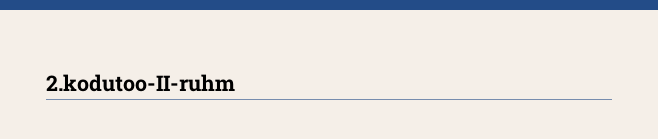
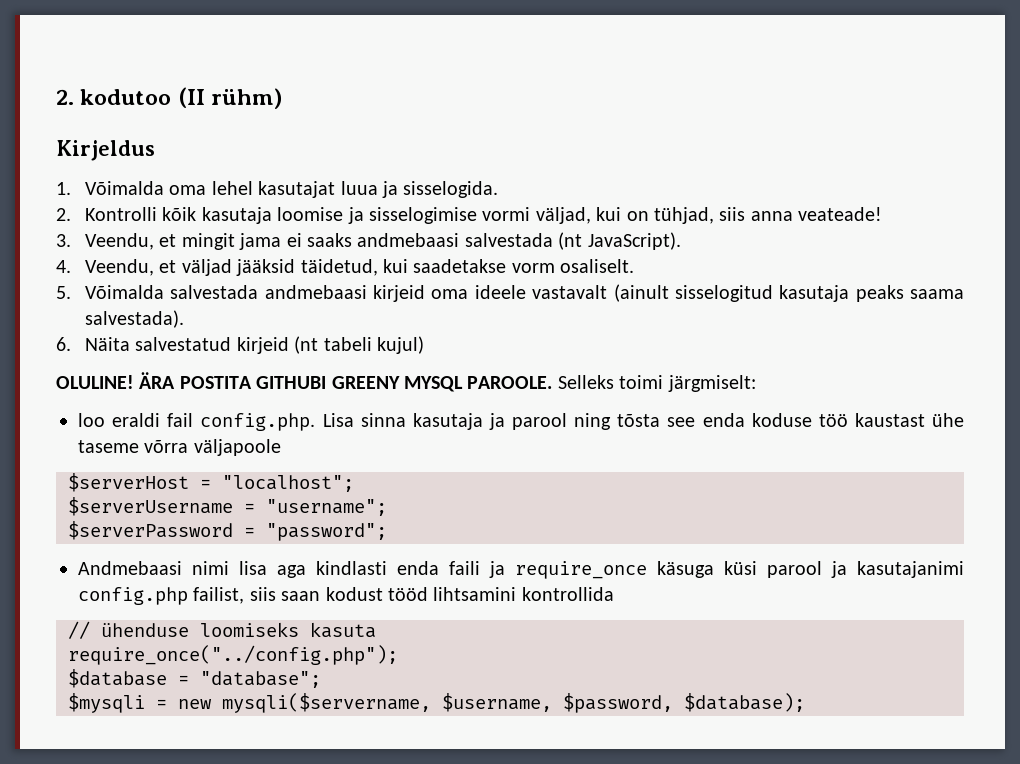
[46,74,235,92] 2.kodutoo-II-ruhm -> [56,87,283,109] [56,140,155,161] [56,181,499,198] [56,207,883,224] [56,232,681,250] [56,259,635,276] [56,284,965,302] [84,310,184,328] [56,336,424,354] [56,372,756,392] [78,413,964,431] [78,439,281,456] [68,473,354,492] [68,497,387,516] [68,521,387,541] [78,561,964,579] [78,587,614,605] [68,621,376,639] [68,645,398,665] [68,669,321,688] [68,693,805,713] 2. kodutoo (II rühm) // Kirjeldus // 1. Võimalda oma lehel kasutajat luua ja sisselogida. // 2. Kontrolli kõik kasutaja loomise ja sisselogimise vormi väljad, kui on tühjad, siis anna veateade! // 3. Veendu, et mingit jama ei saaks andmebaasi salvestada (nt JavaScript). // 4. Veendu, et väljad jääksid täidetud, kui saadetakse vorm osaliselt. // 5. Võimalda salvestada andmebaasi kirjeid oma ideele vastavalt (ainult sisselogitud kasutaja peaks saama salvestada). // 6. Näita salvestatud kirjeid (nt tabeli kujul) // OLULINE! ÄRA POSTITA GITHUBI GREENY MYSQL PAROOLE. Selleks toimi järgmiselt: // loo eraldi fail config.php. Lisa sinna kasutaja ja parool ning tõsta see enda koduse töö kaustast ühe taseme võrra väljapoole // $serverHost = "localhost"; // $serverUsername = "username"; // $serverPassword = "password"; // Andmebaasi nimi lisa aga kindlasti enda faili ja require_once käsuga küsi parool ja kasutajanimi config.php failist, siis saan kodust tööd lihtsamini kontrollida // // ühenduse loomiseks kasuta // require_once("../config.php"); // $database = "database"; // $mysqli = new mysqli($servername, $username, $password, $database);

